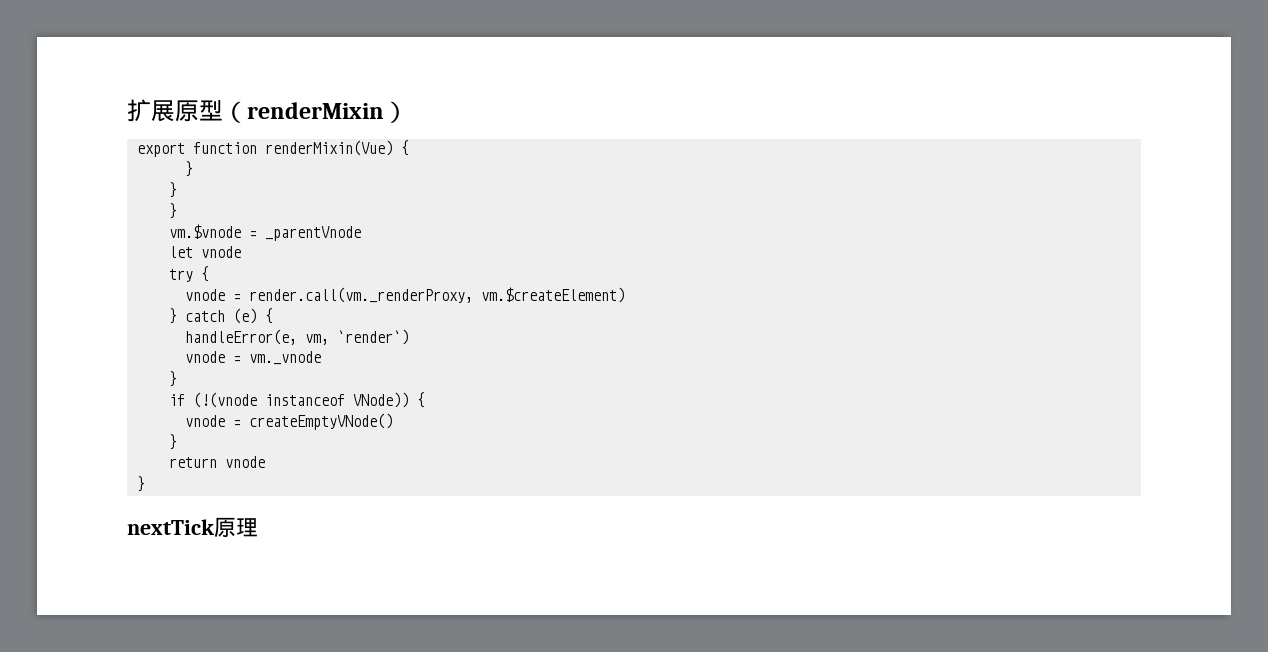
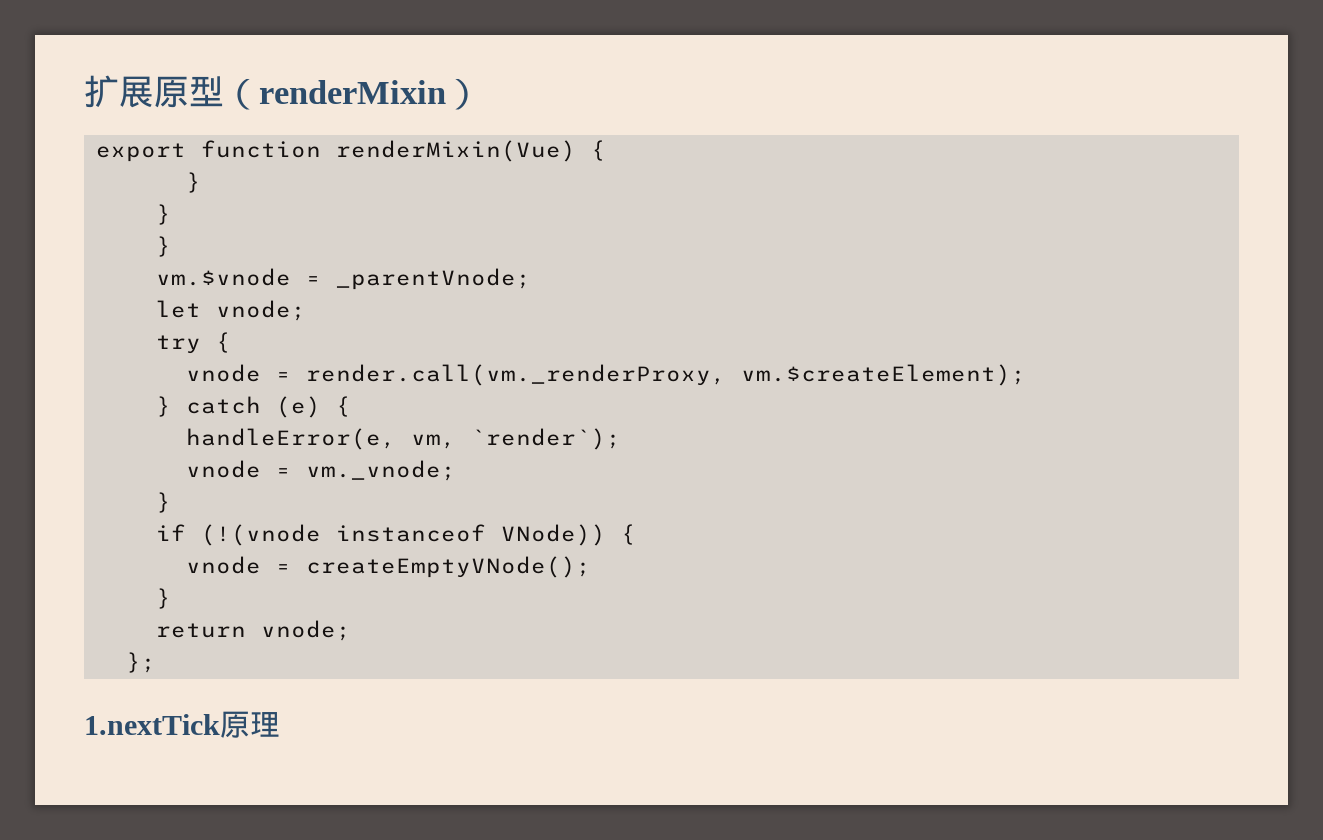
[265,226,362,241] _parentVnode -> [336,268,531,290] _parentVnode;
[201,246,242,258] vnode -> [216,300,306,321] vnode;
[481,287,626,303] vm.$createElement) -> [741,364,1026,386] vm.$createElement);
[337,329,410,345] [185,351,322,365] `render`) // vnode = vm._vnode -> [471,428,621,450] [186,460,456,481] `render`); // vnode = vm._vnode;
[249,413,394,430] createEmptyVNode() -> [306,556,591,578] createEmptyVNode();
[225,456,266,468] [137,476,146,492] [127,519,215,535] vnode // } // nextTick -> [261,620,351,641] [126,652,156,673] [84,714,220,735] vnode; // }; // 1.nextTick

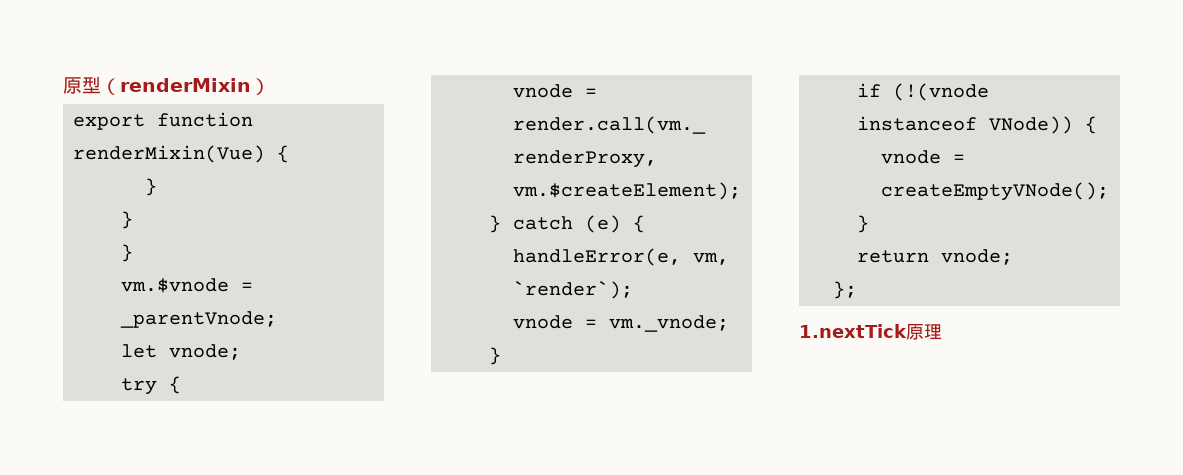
[84,75,154,108] 扩展 -> (63, 85) none

